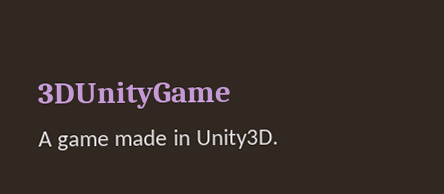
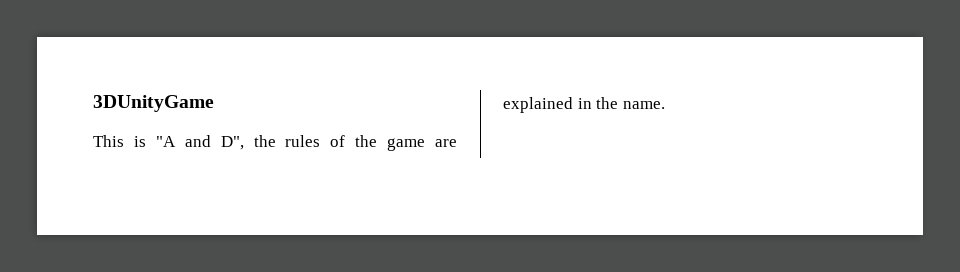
[38,128,279,151] A game made in Unity3D. -> [93,135,457,151] [503,97,665,113] This is "A and D", the rules of the game are explained in the name.

